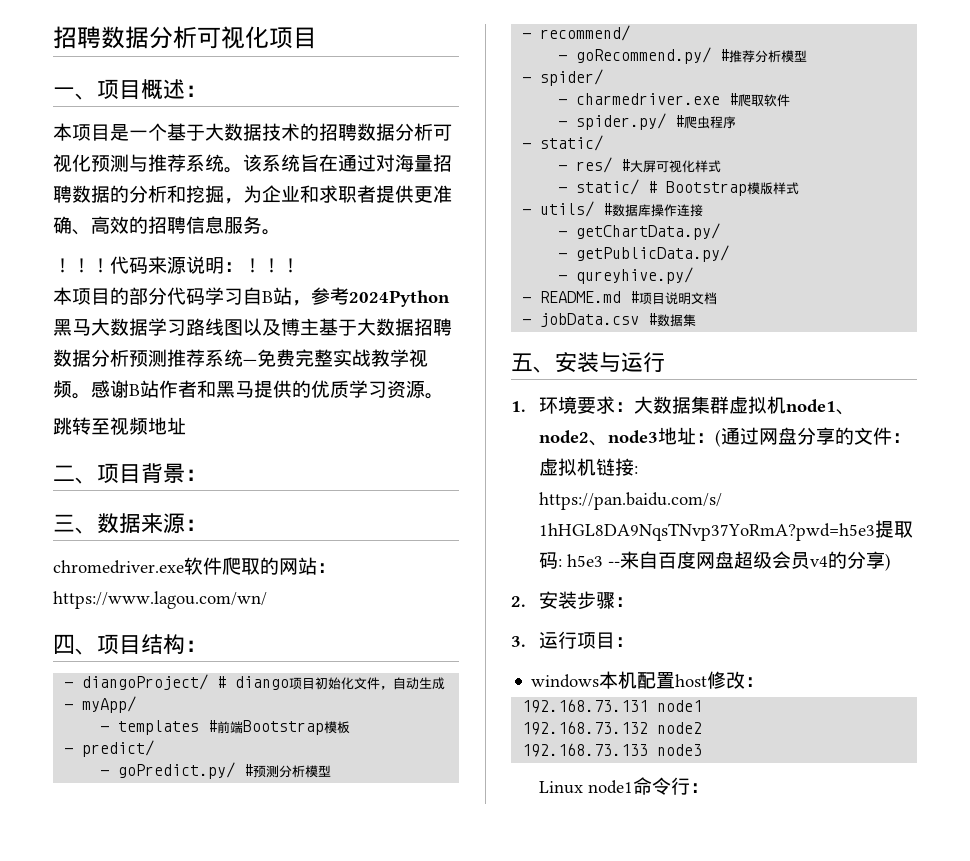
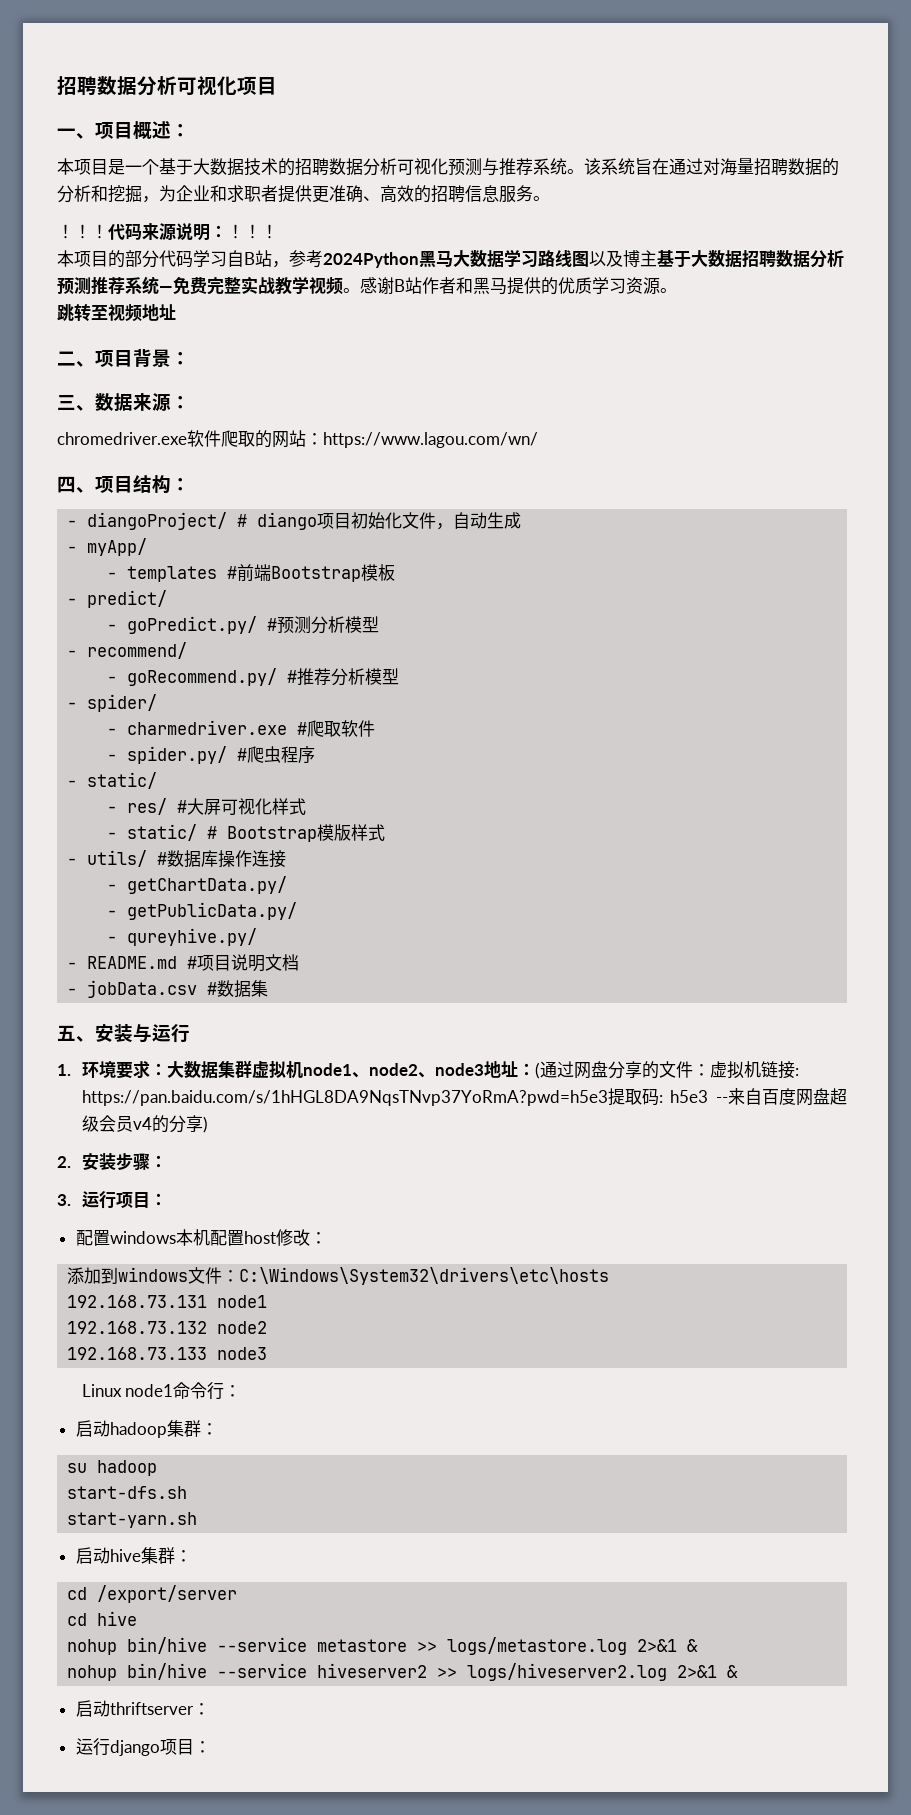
(634, 642) none -> [75,1230,110,1246] 配置
(765, 682) none -> [67,1267,610,1285] // 添加到windows文件：C:\Windows\System32\drivers\etc\hosts
(709, 788) none -> [75,1420,218,1438] [67,1460,158,1476] [67,1486,188,1499] [67,1512,198,1528] [75,1547,192,1564] [67,1585,238,1603] [67,1611,138,1626] [67,1637,699,1655] [67,1663,739,1681] [75,1700,210,1717] [75,1738,211,1756] // 启动hadoop集群： // su hadoop // start-dfs.sh // start-yarn.sh // 启动hive集群： // cd /export/server // cd hive // nohup bin/hive --service metastore >> logs/metastore.log 2>&1 & // nohup bin/hive --service hiveserver2 >> logs/hiveserver2.log 2>&1 & // 启动thriftserver： // 运行django项目：

